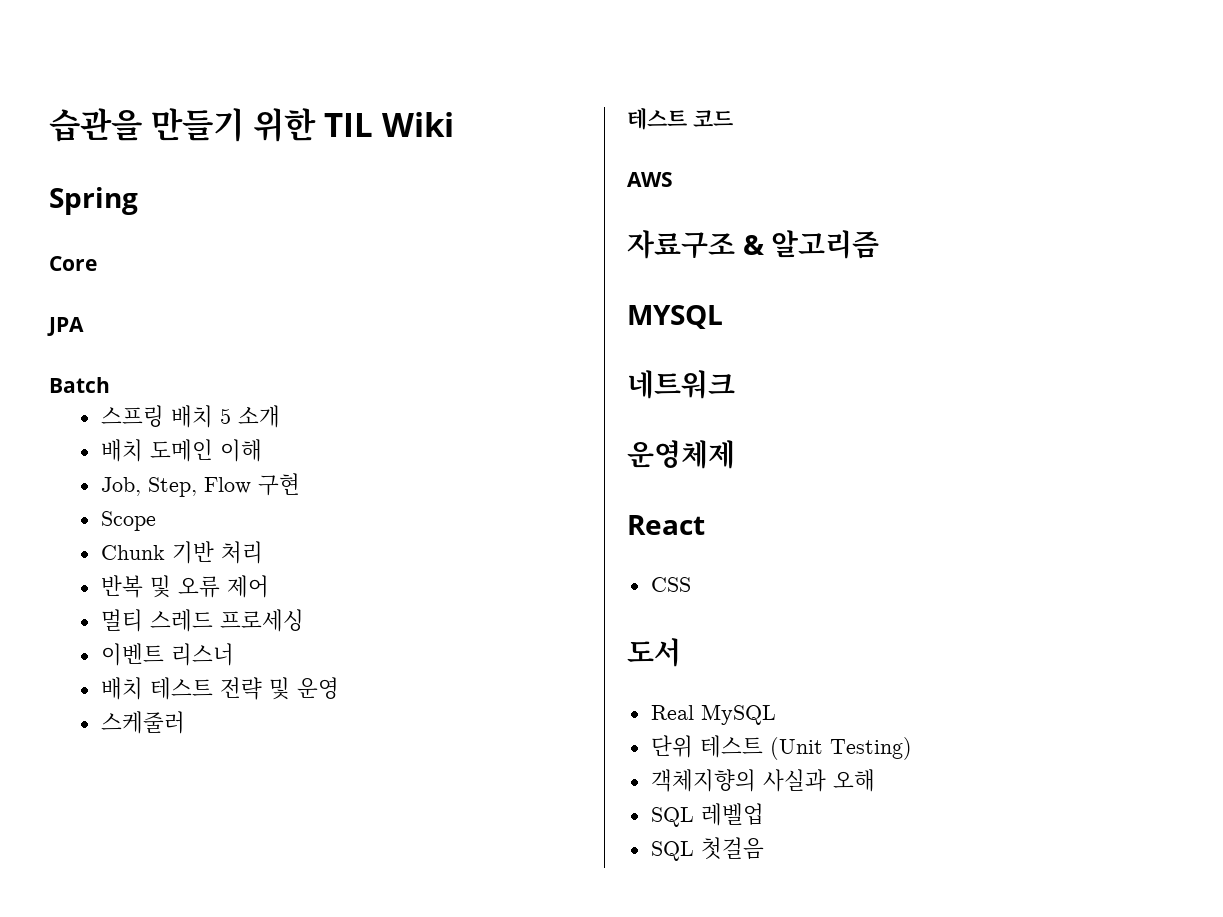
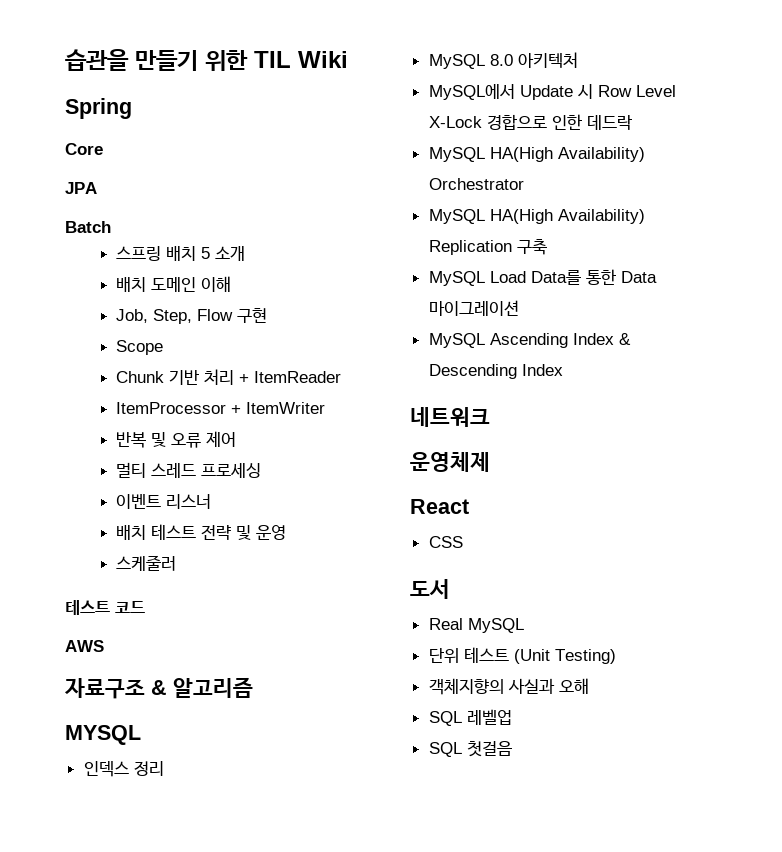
(263, 552) none -> [238,371,341,383] [115,402,325,414] + ItemReader // ItemProcessor + ItemWriter
(723, 317) none -> [83,761,164,777] [428,52,578,69] [428,84,676,100] [428,114,632,130] [428,147,645,162] [428,178,524,190] [428,209,645,224] [428,239,547,255] [428,269,657,286] [428,300,519,316] [428,333,631,348] [428,364,563,379] // 인덱스 정리 // MySQL 8.0 아키텍처 // MySQL에서 Update 시 Row Level X-Lock 경합으로 인한 데드락 // MySQL HA(High Availability) Orchestrator // MySQL HA(High Availability) Replication 구축 // MySQL Load Data를 통한 Data 마이그레이션 // MySQL Ascending Index & Descending Index

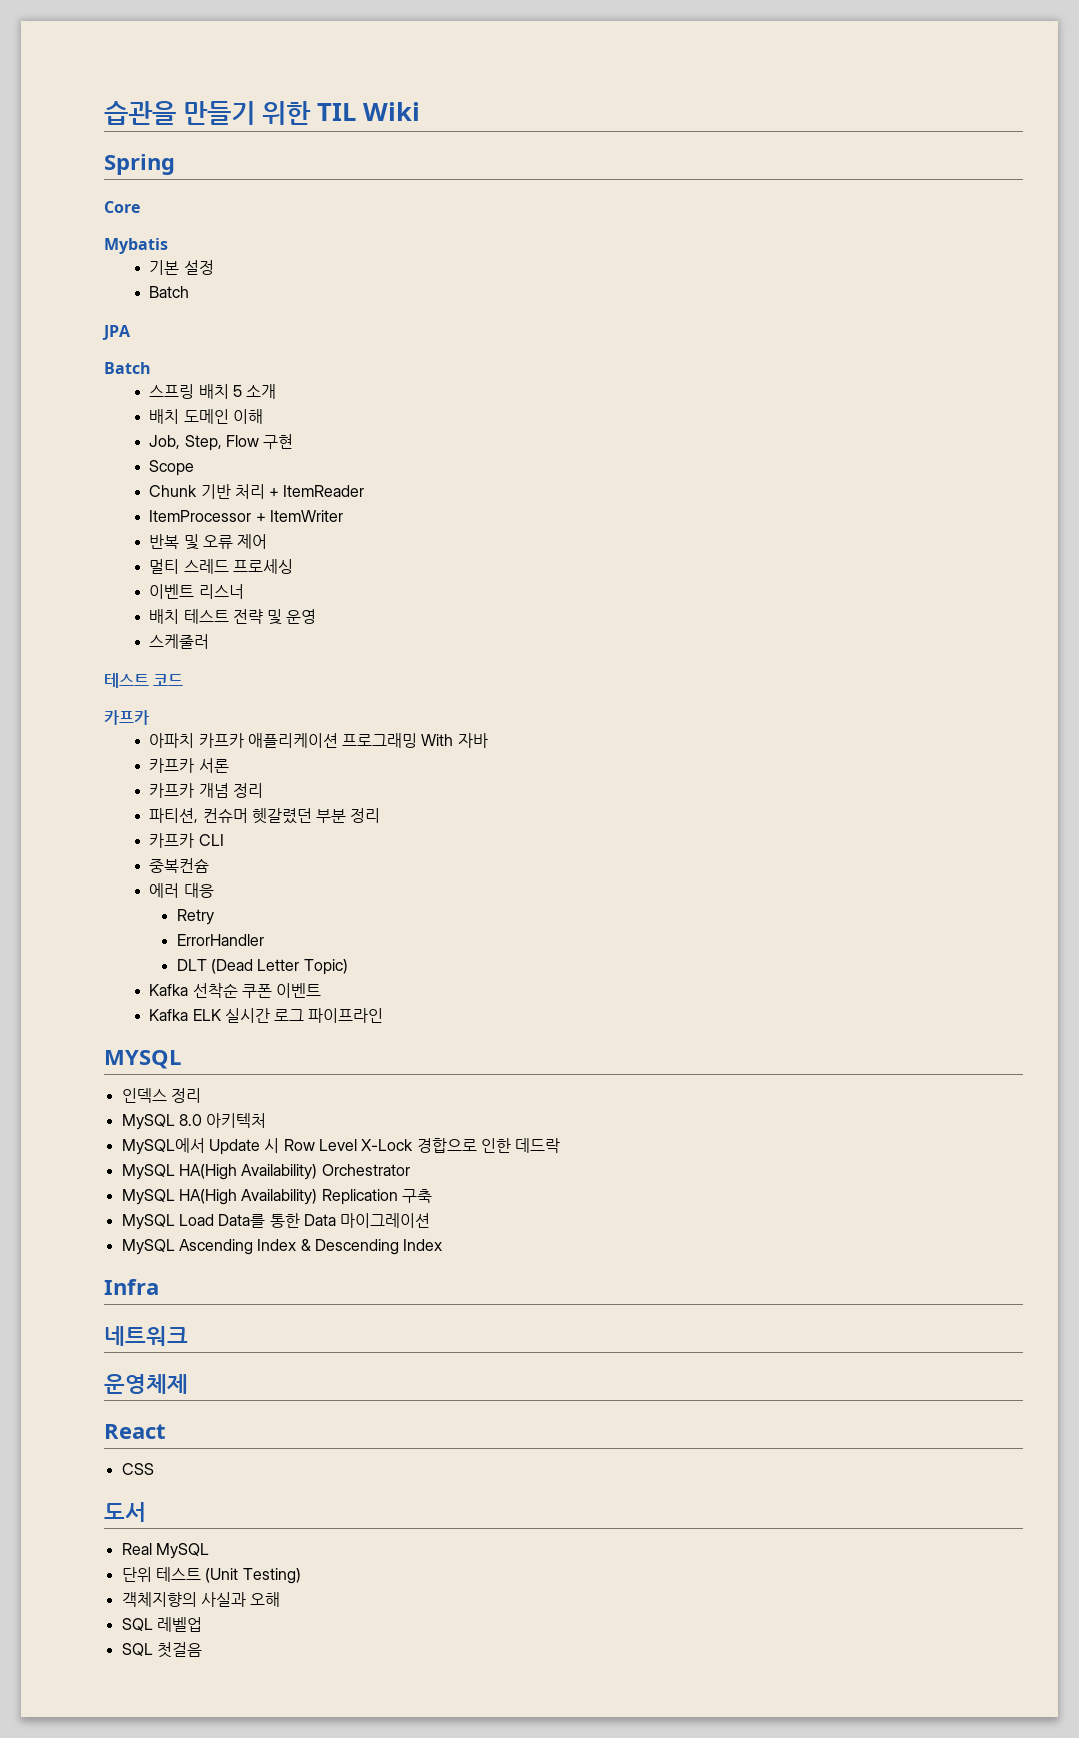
(103, 149) none -> [104,238,168,254] [149,260,214,275] [149,286,190,298] // Mybatis // 기본 설정 // Batch
[65,640,104,652] [64,677,253,699] AWS // 자료구조 & 알고리즘 -> [104,710,149,725] [149,733,488,748] [149,758,229,773] [149,783,263,798] [149,808,381,824] [149,833,224,848] [149,858,210,873] [149,883,214,898] [176,909,214,925] [176,934,264,946] [176,959,348,975] [149,983,322,998] [149,1008,384,1023] 카프카 // 아파치 카프카 애플리케이션 프로그래밍 With 자바 // 카프카 서론 // 카프카 개념 정리 // 파티션, 컨슈머 헷갈렸던 부분 정리 // 카프카 CLI // 중복컨슘 // 에러 대응 // Retry // ErrorHandler // DLT (Dead Letter Topic) // Kafka 선착순 쿠폰 이벤트 // Kafka ELK 실시간 로그 파이프라인
(563, 370) none -> [104,1279,159,1295] // Infra

